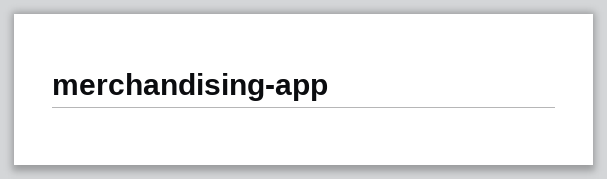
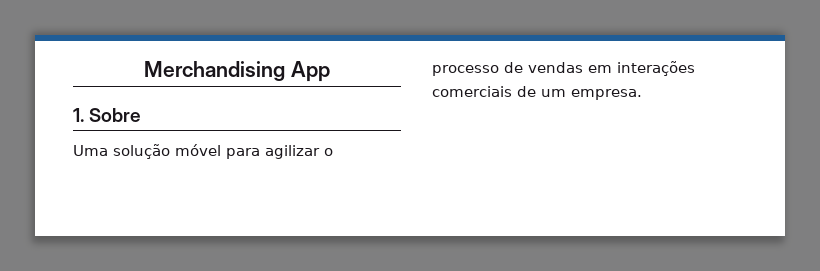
[52,73,328,101] merchandising-app -> [144,61,330,82] [73,108,142,122] [73,144,333,159] [432,61,695,76] [432,86,642,100] Merchandising App // 1. Sobre // Uma solução móvel para agilizar o processo de vendas em interações comerciais de um empresa.

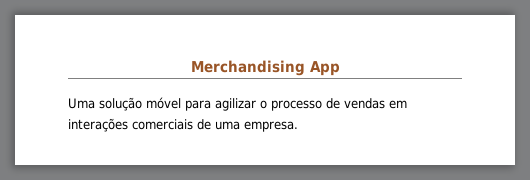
[73,108,142,122] // 1. Sobre -> (340, 68) none
[541,89,566,97] um -> [215,121,240,130] uma

